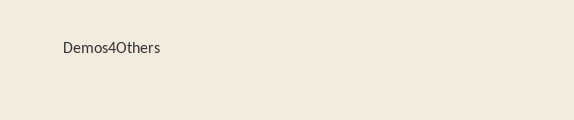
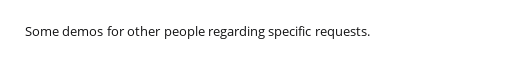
[63,42,160,53] Demos4Others -> [25,26,370,39] Some demos for other people regarding specific requests.

